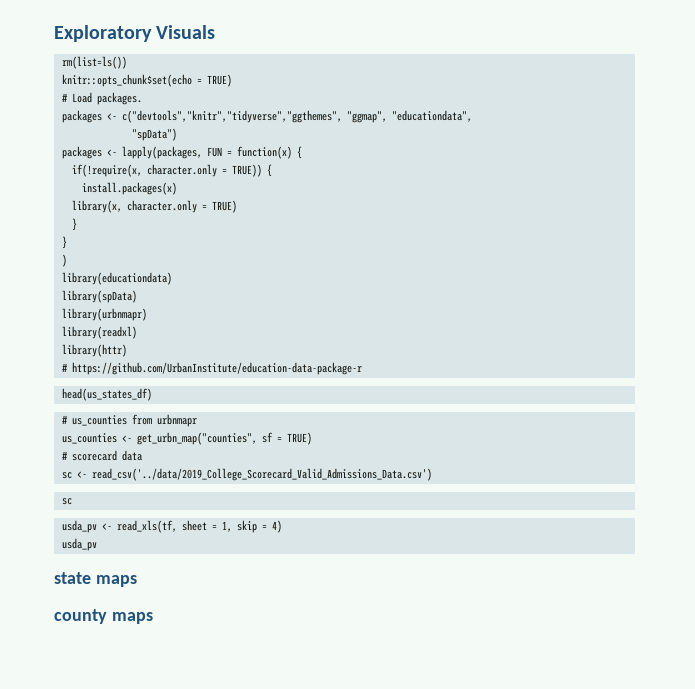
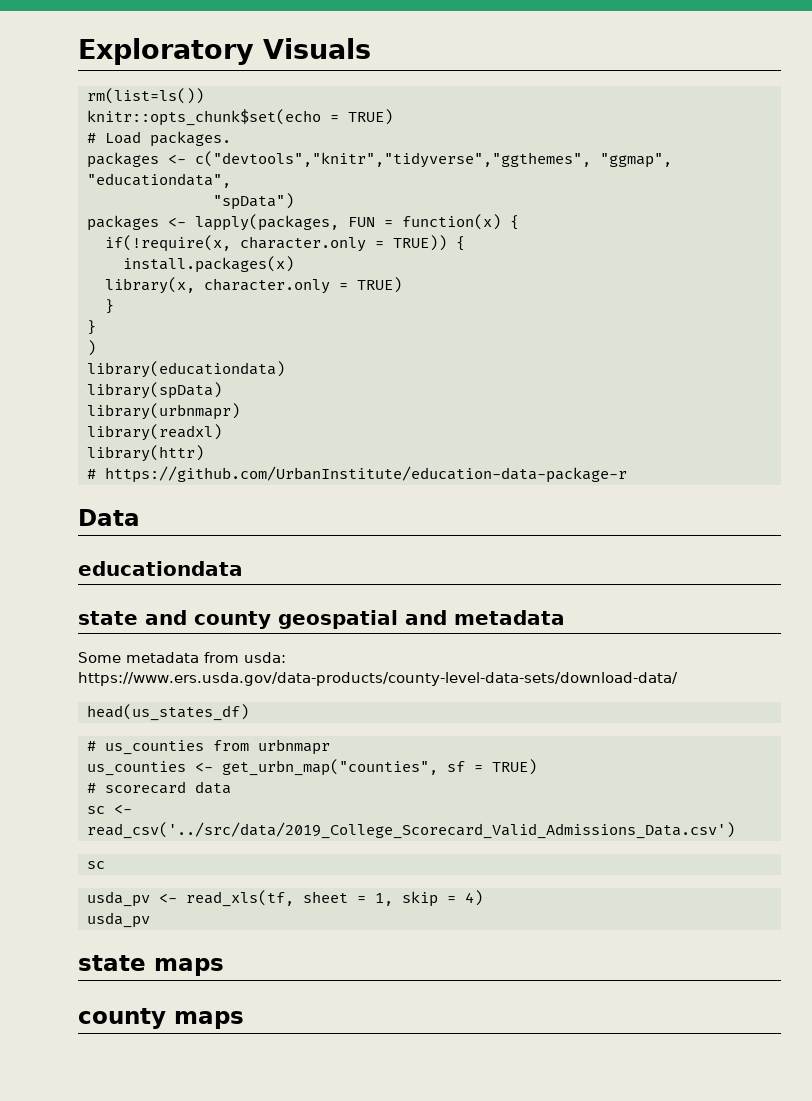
(362, 368) none -> [78,509,140,526] [78,561,243,576] [78,610,565,629] [78,652,286,663] [78,672,678,686] // Data // educationdata // state and county geospatial and metadata // Some metadata from usda: https://www.ers.usda.gov/data-products/county-level-data-sets/download-data/
[91,468,432,481] read_csv('../data/2019_College_Scorecard_Valid_Admissions_Data.csv') -> [86,822,735,839] read_csv('../src/data/2019_College_Scorecard_Valid_Admissions_Data.csv')

